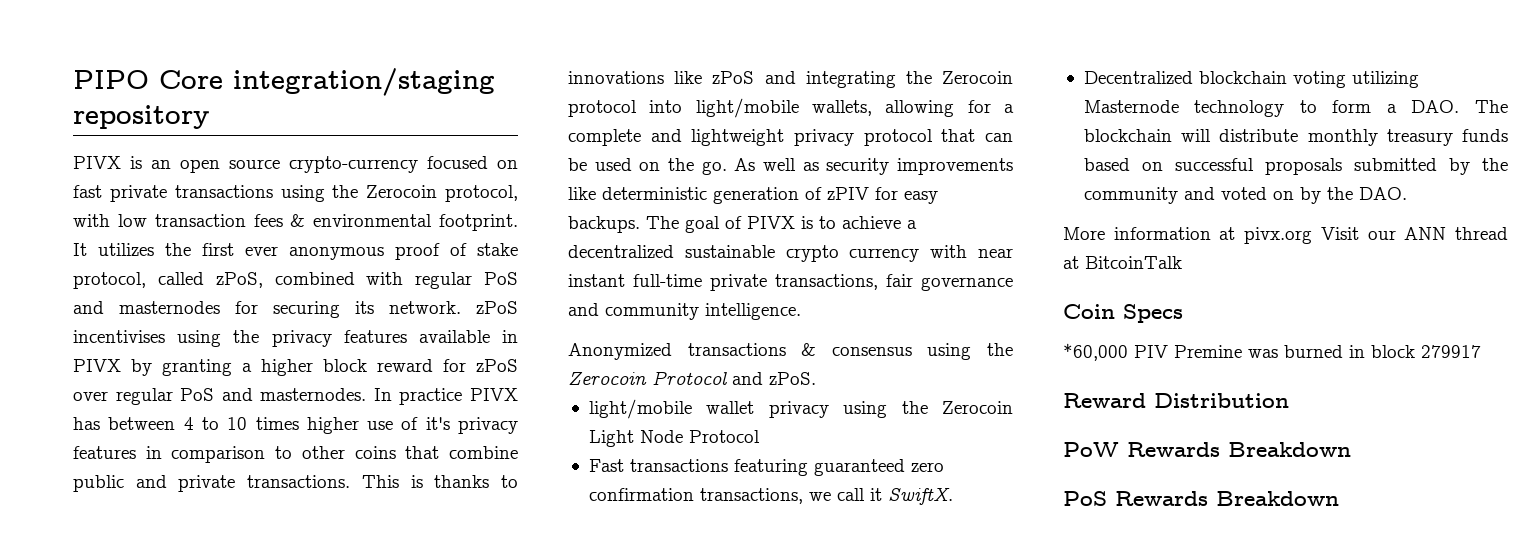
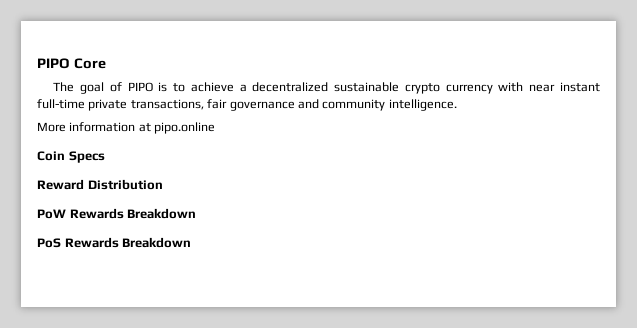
[233,68,495,96] [73,105,210,129] [73,156,518,173] [73,185,518,202] [73,214,518,231] [73,243,518,260] [73,272,518,289] [73,301,518,318] [73,330,518,347] [73,359,518,376] [73,388,518,405] [73,417,519,434] [73,446,518,463] [73,475,518,492] [568,71,1013,88] [568,98,1014,118] [568,129,1013,146] [568,158,1013,175] [568,187,938,204] [568,216,640,233] integration/staging repository // PIVX is an open source crypto-currency focused on fast private transactions using the Zerocoin protocol, with low transaction fees & environmental footprint. It utilizes the first ever anonymous proof of stake protocol, called zPoS, combined with regular PoS and masternodes for securing its network. zPoS incentivises using the privacy features available in PIVX by granting a higher block reward for zPoS over regular PoS and masternodes. In practice PIVX has between 4 to 10 times higher use of it's privacy features in comparison to other coins that combine public and private transactions. This is thanks to innovations like zPoS and integrating the Zerocoin protocol into light/mobile wallets, allowing for a complete and lightweight privacy protocol that can be used on the go. As well as security improvements like deterministic generation of zPIV for easy backups. -> (106, 63) //
[747,216,795,229] PIVX -> [127,82,153,92] PIPO
[568,343,1013,360] [568,371,816,385] [588,399,1013,419] [588,430,760,447] [588,459,944,476] [588,487,953,505] [1083,71,1419,88] [1083,100,1508,117] [1083,129,1508,146] [1083,158,1508,175] [1083,187,1407,204] [1063,227,1508,244] [1063,256,1182,269] [1063,304,1183,323] [1063,343,1481,361] Anonymized transactions & consensus using the Zerocoin Protocol and zPoS. // light/mobile wallet privacy using the Zerocoin Light Node Protocol // Fast transactions featuring guaranteed zero confirmation transactions, we call it SwiftX. // Decentralized blockchain voting utilizing Masternode technology to form a DAO. The blockchain will distribute monthly treasury funds based on successful proposals submitted by the community and voted on by the DAO. // More information at pivx.org Visit our ANN thread at BitcoinTalk // Coin Specs // *60,000 PIV Premine was burned in block 279917 -> [37,122,216,134] [37,151,105,163] More information at pipo.online // Coin Specs

